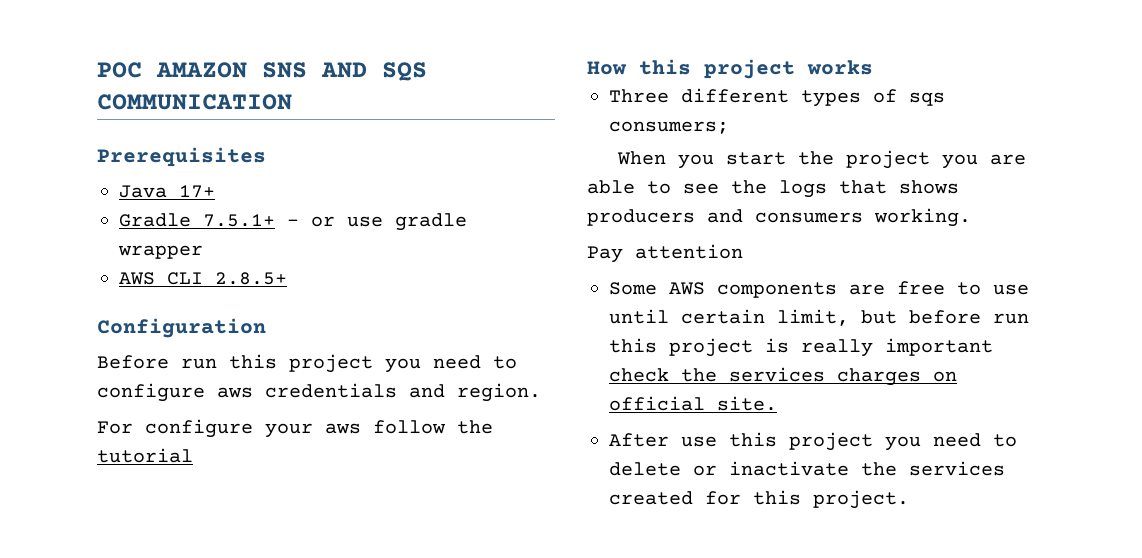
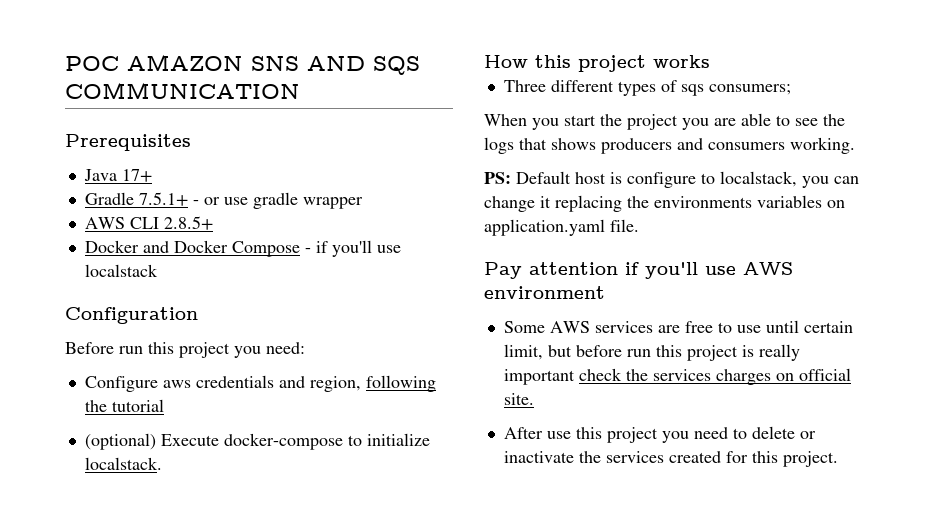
(287, 278) none -> [84,240,401,257] [84,264,158,277] // Docker and Docker Compose - if you'll use localstack
[433,355,517,369] [97,383,541,402] [97,419,493,438] [97,448,193,463] need to configure aws credentials and region. // For configure your aws follow the tutorial -> [266,342,305,354] [84,375,436,392] [84,399,164,412] [84,433,430,450] [84,457,162,470] need: // Configure aws credentials and region, following the tutorial // (optional) Execute docker-compose to initialize localstack.
[587,244,743,263] Pay attention -> [484,171,859,188] [484,195,845,212] [484,219,639,236] [484,262,793,279] [484,286,605,299] PS: Default host is configure to localstack, you can change it replacing the environments variables on application.yaml file. // Pay attention if you'll use AWS environment
[717,282,837,298] components -> [594,321,653,333] services

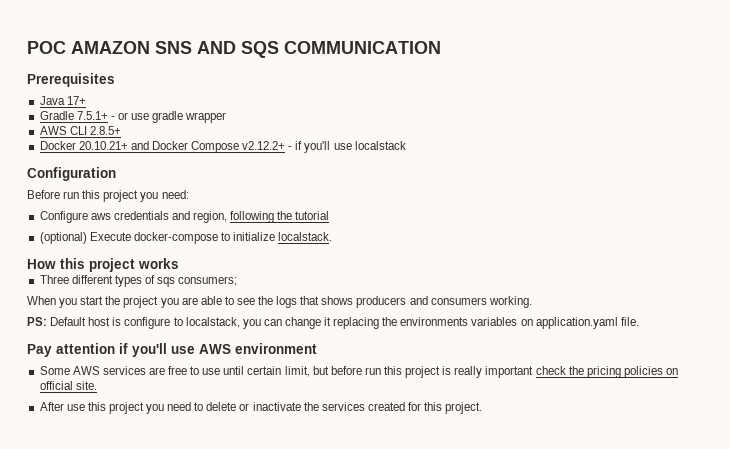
(139, 246) none -> [78,141,128,150] 20.10.21+
(300, 249) none -> [242,141,286,150] v2.12.2+
[652,369,771,385] services charges -> [586,366,663,378] pricing policies

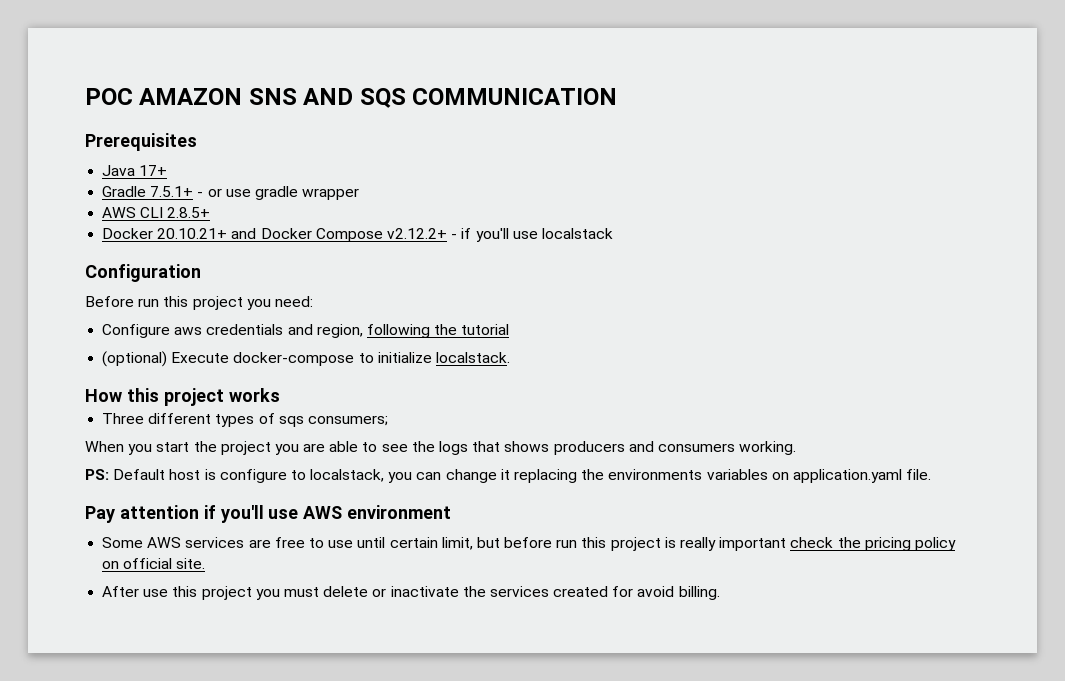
[623,366,663,378] policies -> [914,537,956,551] policy
[167,402,204,411] need to -> [283,587,319,597] must
[424,402,483,414] this project. -> [637,586,720,600] avoid billing.

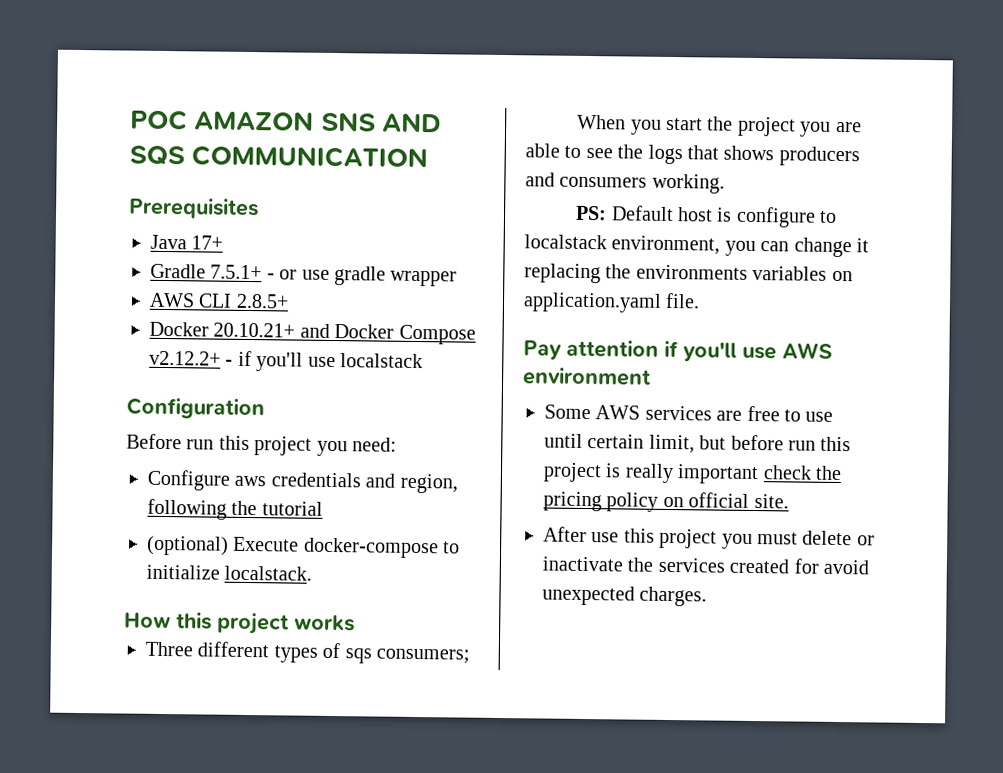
[310,469,385,482] localstack, -> [524,234,721,255] localstack environment,
[678,586,720,600] billing. -> [542,585,708,607] unexpected charges.

